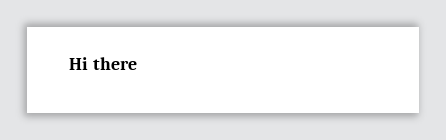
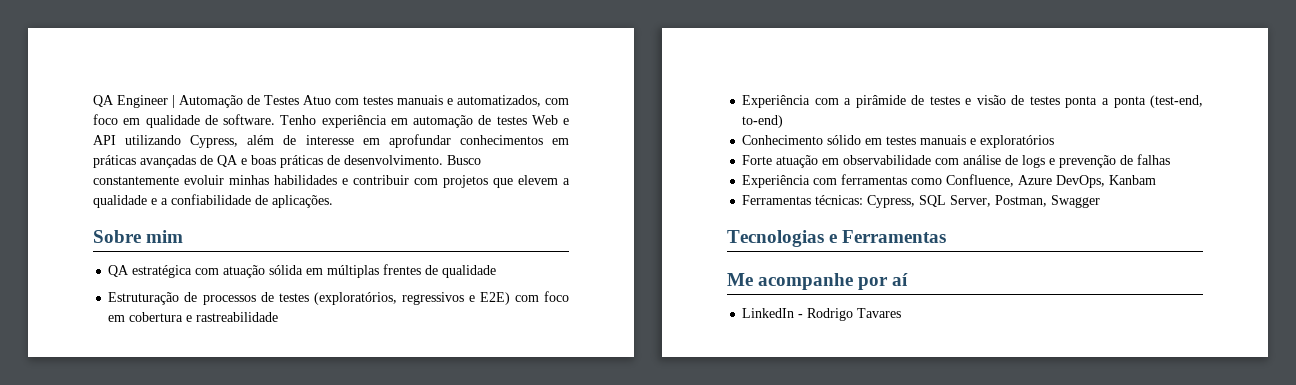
[69,57,137,70] Hi there -> [93,95,569,108] [93,114,569,128] [93,134,569,148] [93,155,481,168] [93,175,570,188] [93,194,333,208] [93,230,184,243] [108,264,497,278] [108,291,569,305] [108,312,279,322] [742,95,1203,108] [742,115,784,128] [742,135,1055,148] [742,154,1171,168] [742,174,1157,188] [742,195,1101,208] [727,230,947,247] [727,273,909,290] [742,308,902,321] QA Engineer | Automação de Testes Atuo com testes manuais e automatizados, com foco em qualidade de software. Tenho experiência em automação de testes Web e API utilizando Cypress, além de interesse em aprofundar conhecimentos em práticas avançadas de QA e boas práticas de desenvolvimento. Busco constantemente evoluir minhas habilidades e contribuir com projetos que elevem a qualidade e a confiabilidade de aplicações. // Sobre mim // QA estratégica com atuação sólida em múltiplas frentes de qualidade // Estruturação de processos de testes (exploratórios, regressivos e E2E) com foco em cobertura e rastreabilidade // Experiência com a pirâmide de testes e visão de testes ponta a ponta (test-end, to-end) // Conhecimento sólido em testes manuais e exploratórios // Forte atuação em observabilidade com análise de logs e prevenção de falhas // Experiência com ferramentas como Confluence, Azure DevOps, Kanbam // Ferramentas técnicas: Cypress, SQL Server, Postman, Swagger // Tecnologias e Ferramentas // Me acompanhe por aí // LinkedIn - Rodrigo Tavares

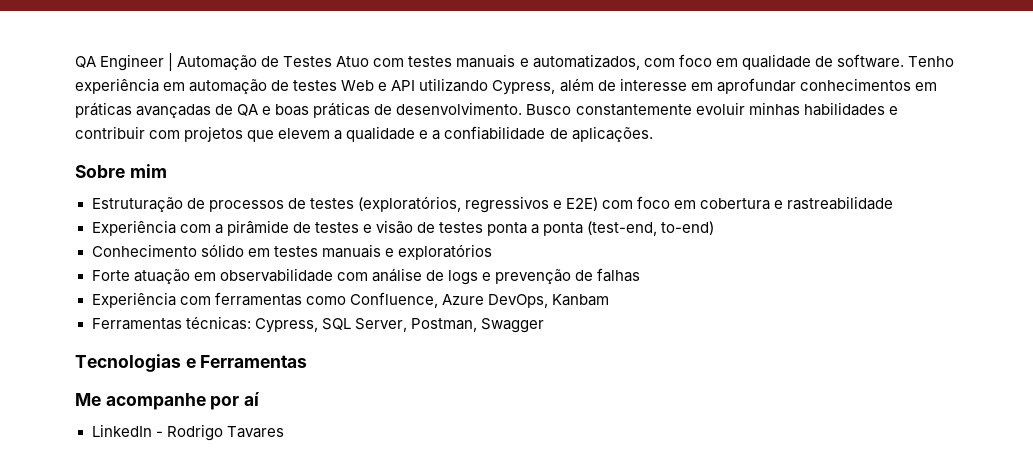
[108,264,497,278] // QA estratégica com atuação sólida em múltiplas frentes de qualidade -> (167, 171) none

